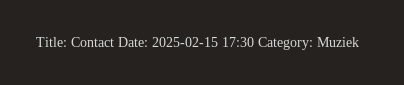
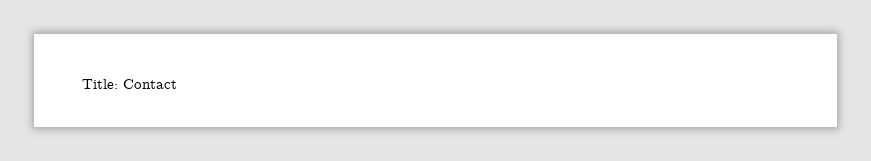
[118,37,359,50] Date: 2025-02-15 17:30 Category: Muziek -> (177, 84) none

